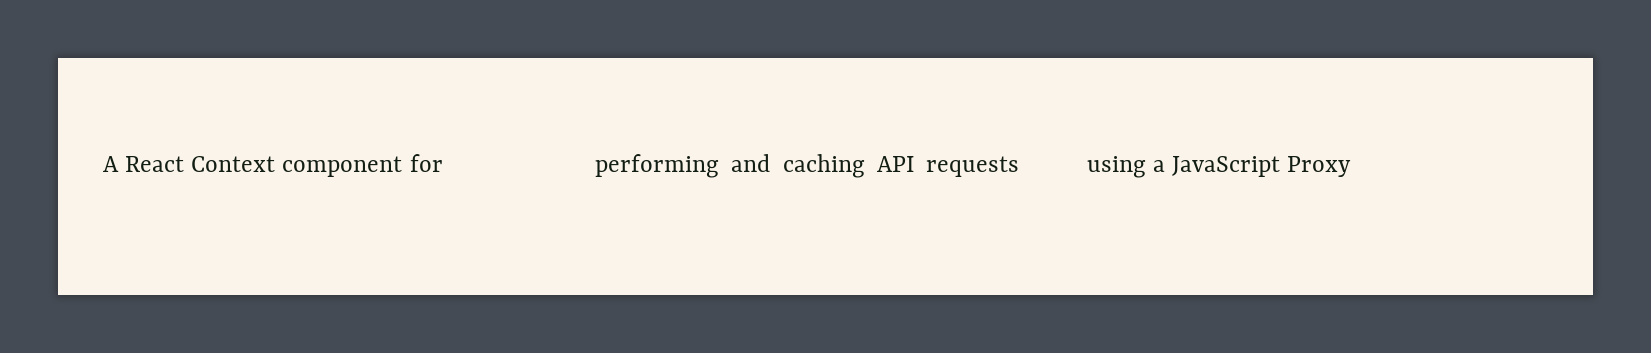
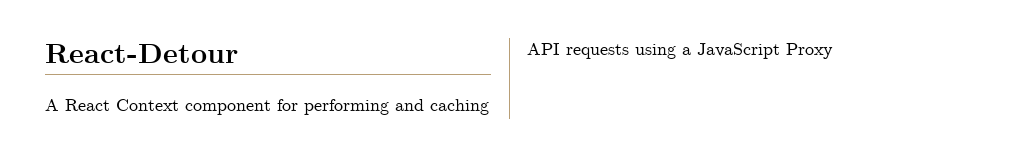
(103, 164) none -> [45,44,238,63] React-Detour //

